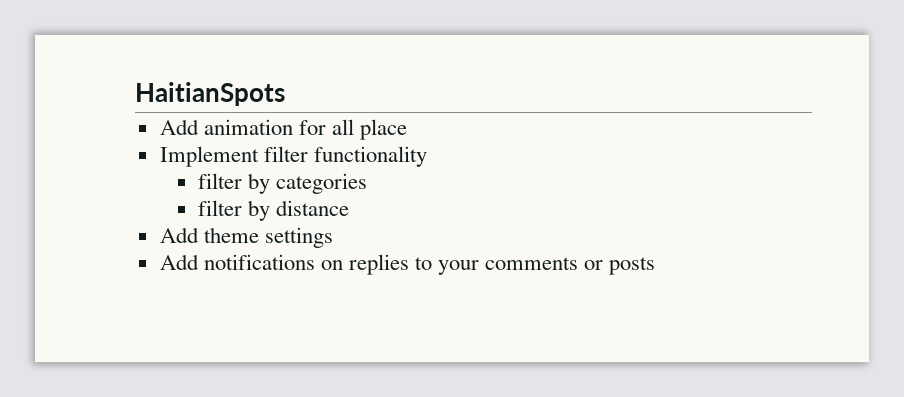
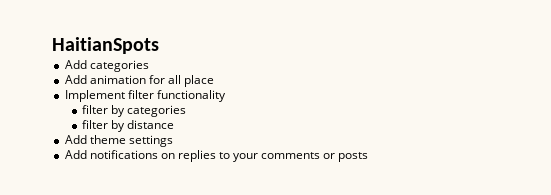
(285, 94) none -> [64,60,149,72] // Add categories

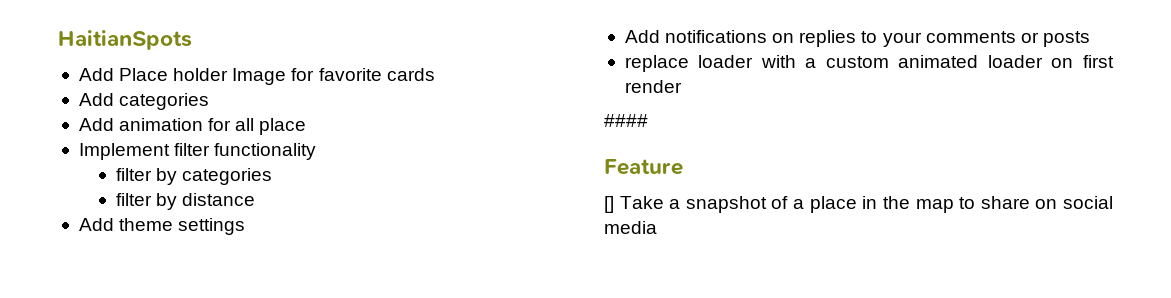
(159, 45) none -> [78,68,435,85] // Add Place holder Image for favorite cards
(369, 157) none -> [624,55,1114,72] [624,80,682,93] [604,114,648,127] [604,159,683,175] [604,196,1113,213] [604,221,657,234] // replace loader with a custom animated loader on first render // #### // Feature // [] Take a snapshot of a place in the map to share on social media

